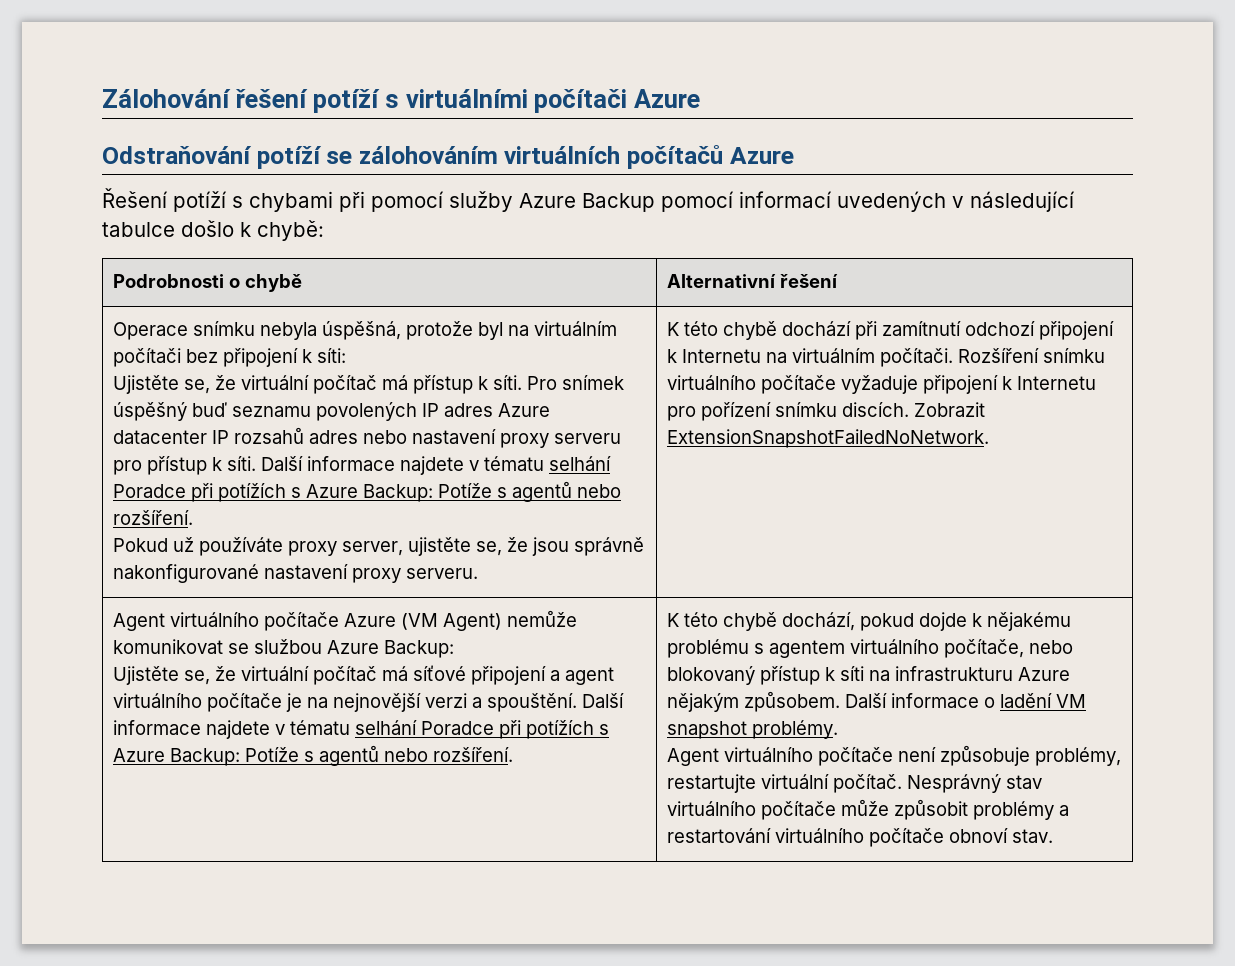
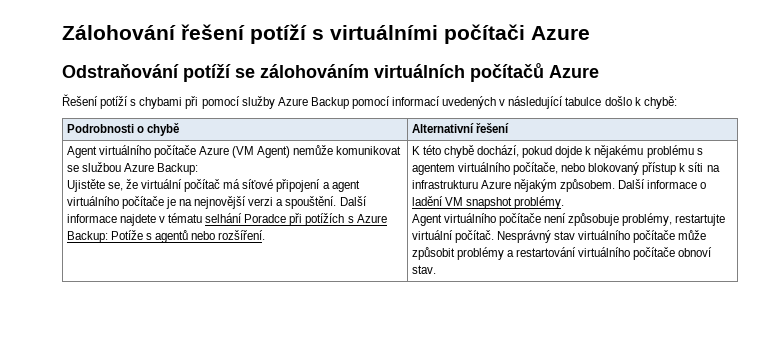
[113,321,618,340] [113,348,347,367] [113,375,625,394] [113,402,551,421] [113,427,622,448] [113,456,612,475] [113,481,622,502] [113,510,194,525] [113,537,645,556] [113,564,479,583] [667,321,1115,340] [667,348,1106,367] [667,375,1097,394] [667,402,986,421] [667,429,990,448] // Operace snímku nebyla úspěšná, protože byl na virtuálním počítači bez připojení k síti: // Ujistěte se, že virtuální počítač má přístup k síti. Pro snímek úspěšný buď seznamu povolených IP adres Azure datacenter IP rozsahů adres nebo nastavení proxy serveru pro přístup k síti. Další informace najdete v tématu selhání Poradce při potížích s Azure Backup: Potíže s agentů nebo rozšíření. // Pokud už používáte proxy server, ujistěte se, že jsou správně nakonfigurované nastavení proxy serveru. | K této chybě dochází při zamítnutí odchozí připojení k Internetu na virtuálním počítači. Rozšíření snímku virtuálního počítače vyžaduje připojení k Internetu pro pořízení snímku discích. Zobrazit ExtensionSnapshotFailedNoNetwork. -> (509, 128) none

